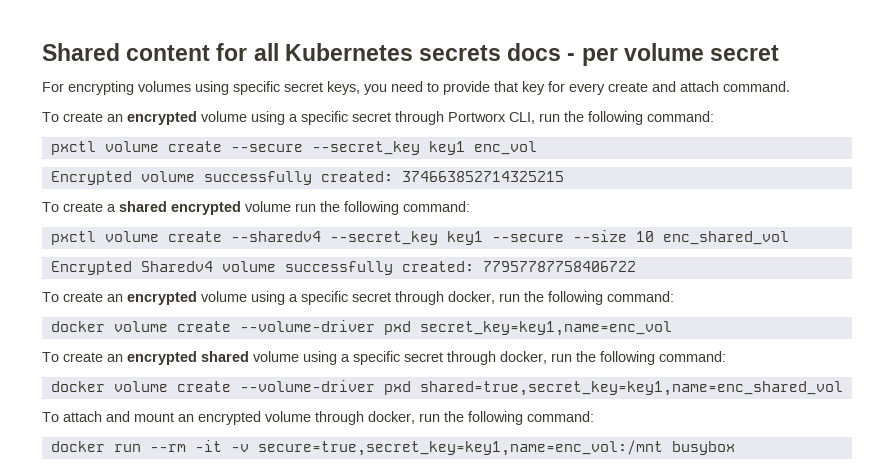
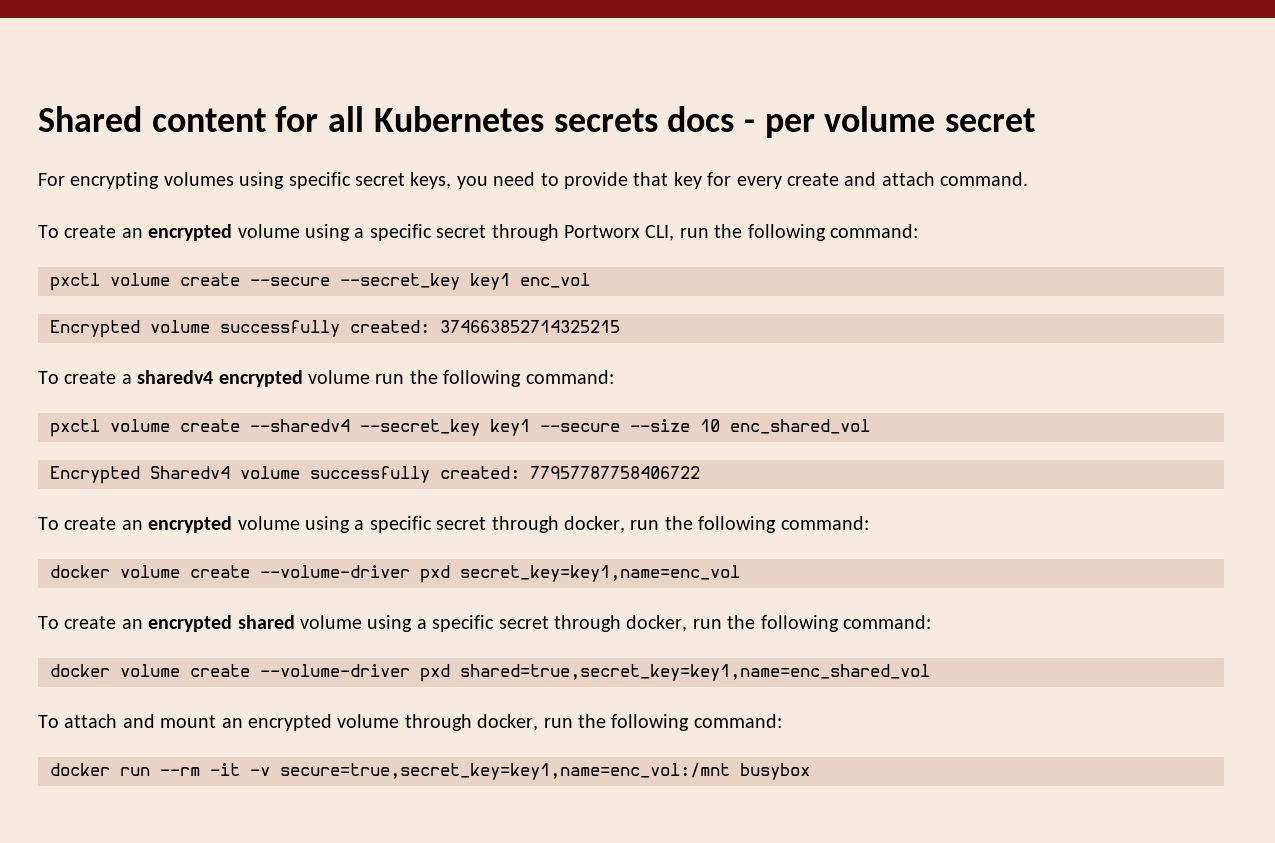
[119,201,167,212] shared -> [137,370,214,384] sharedv4

